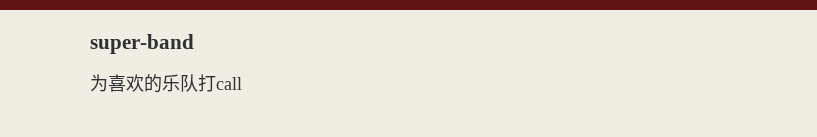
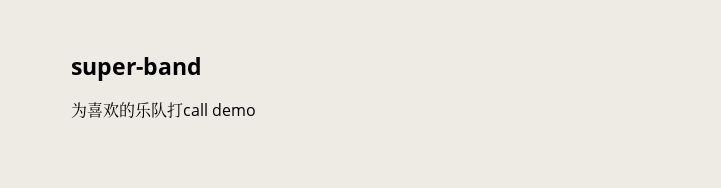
(242, 83) none -> [212,103,257,116] demo

